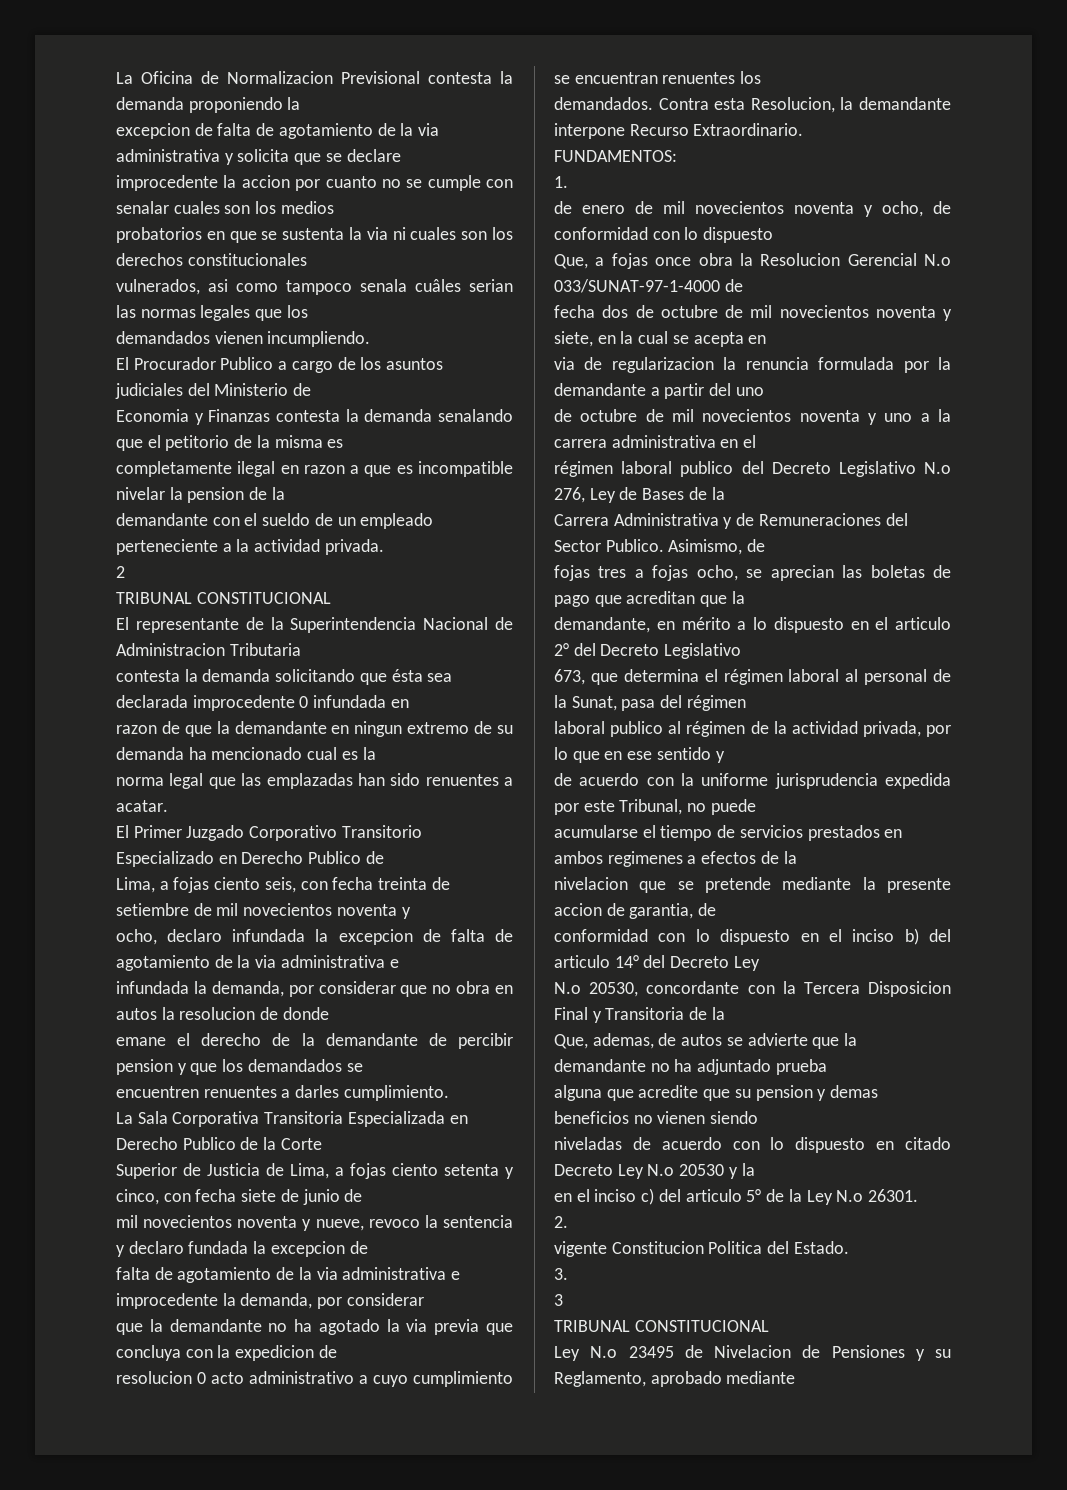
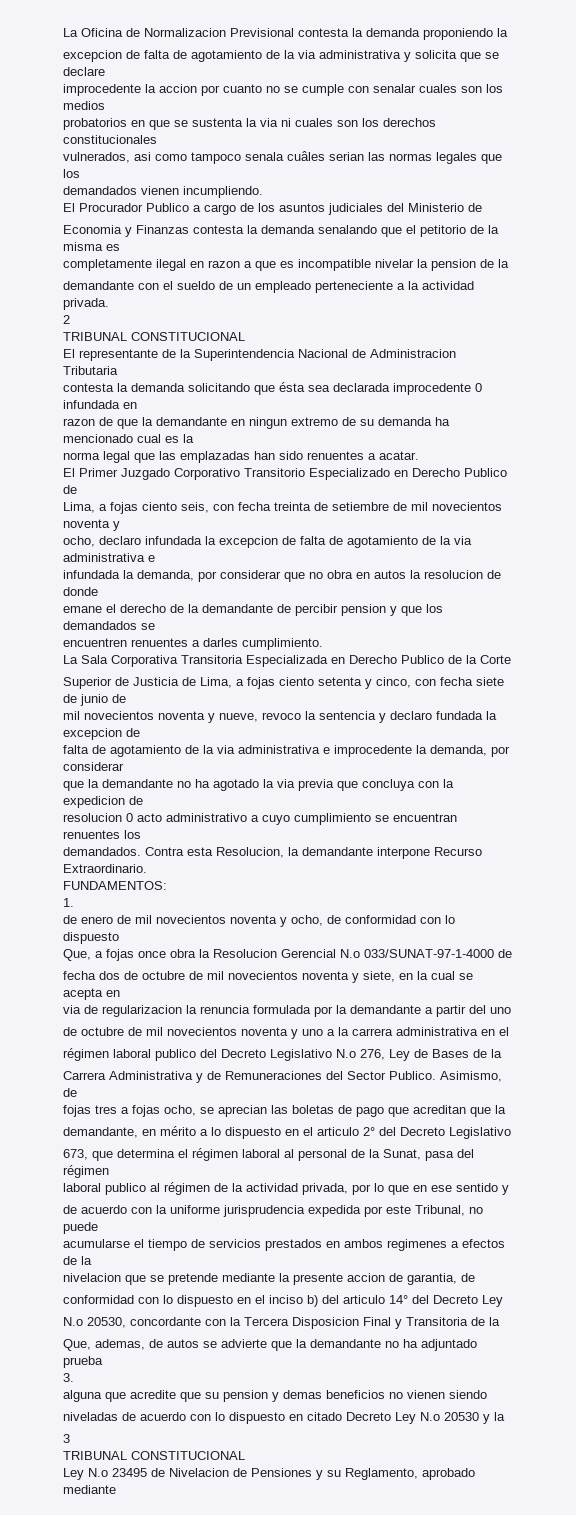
(827, 1067) none -> [63,1373,74,1382] // 3.
[554,1188,918,1205] [554,1216,568,1228] [554,1241,849,1257] [554,1268,568,1280] // en el inciso c) del articulo 5° de la Ley N.o 26301. // 2. // vigente Constitucion Politica del Estado. // 3. -> (505, 1416) none

